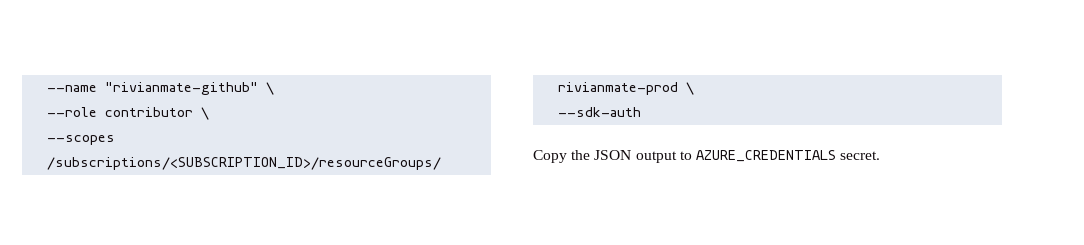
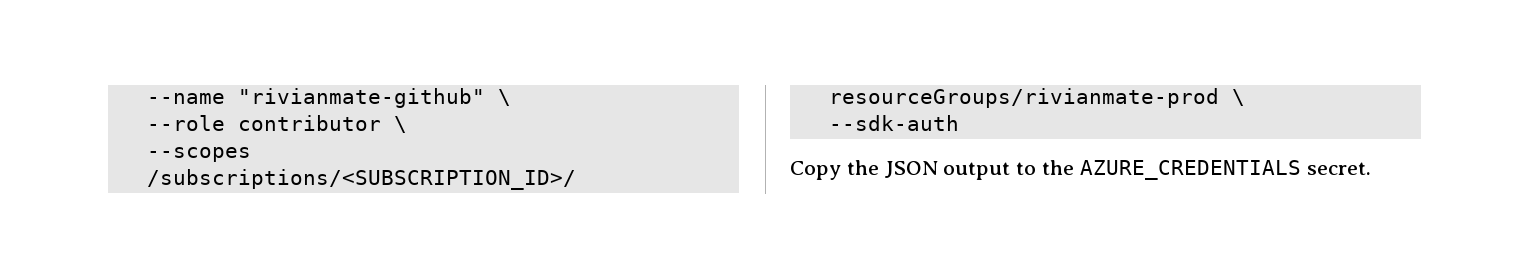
(692, 155) none -> [1042,160,1075,175] the

